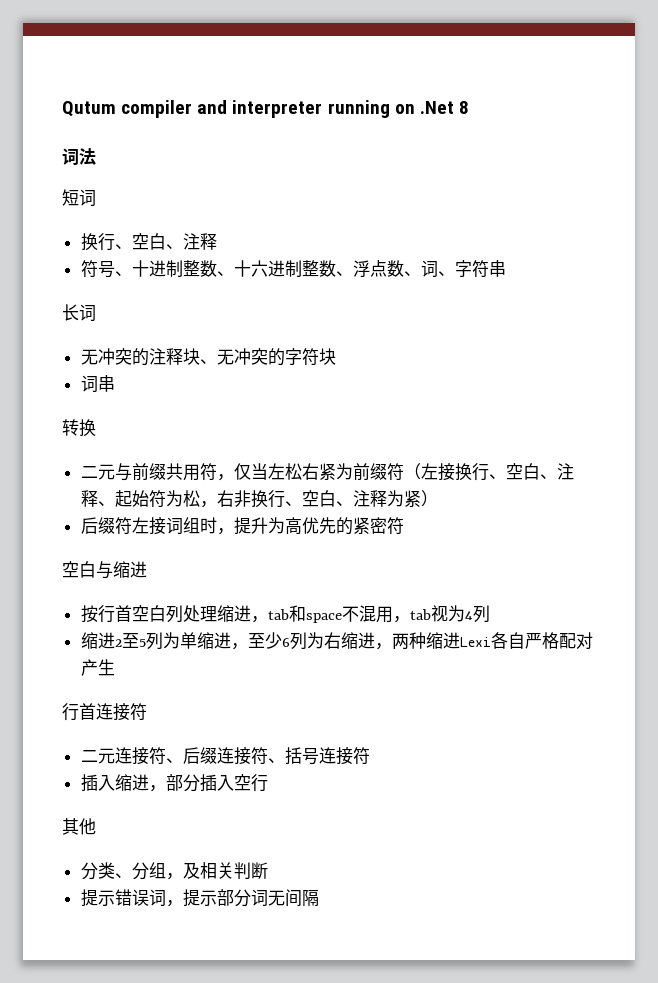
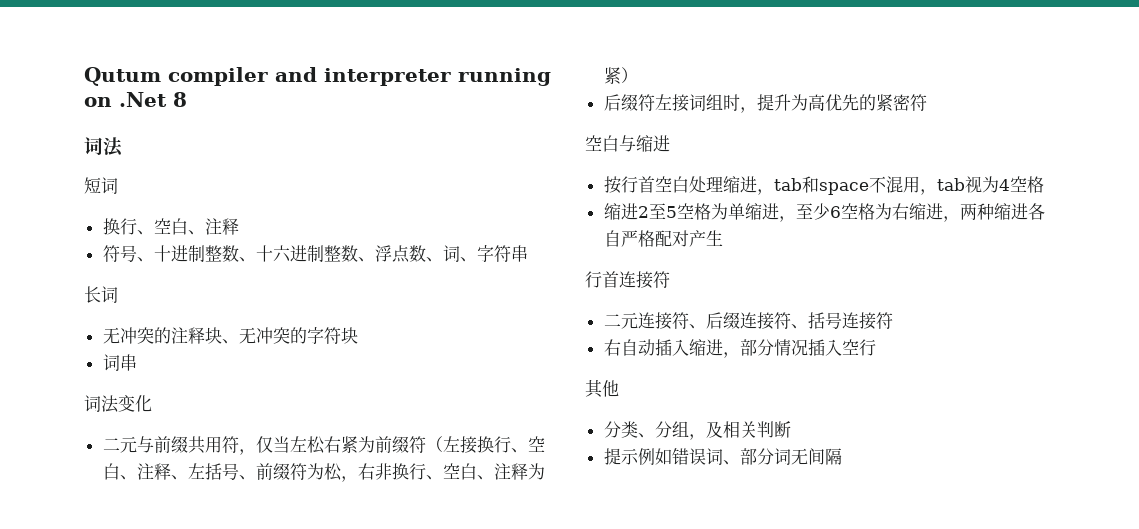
[62,419,96,437] 转换 -> [84,395,152,413] 词法变化
[114,490,149,507] 起始 -> [187,463,290,480] 左括号、前缀
[165,605,183,623] 列 -> (689, 184) none
[472,605,490,623] 列 -> [1009,176,1044,193] 空格
[145,632,163,650] 列 -> [676,203,711,220] 空格
[289,632,307,650] 列 -> [840,203,875,220] 空格
[459,637,491,647] Lexi -> (1028, 211) none
(370, 756) none -> [603,339,655,356] 右自动
(200, 783) none -> [773,339,808,356] 情况
[114,889,217,907] 错误词，提示 -> [637,448,740,465] 例如错误词、

